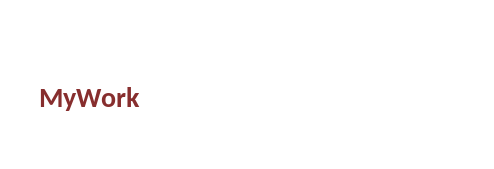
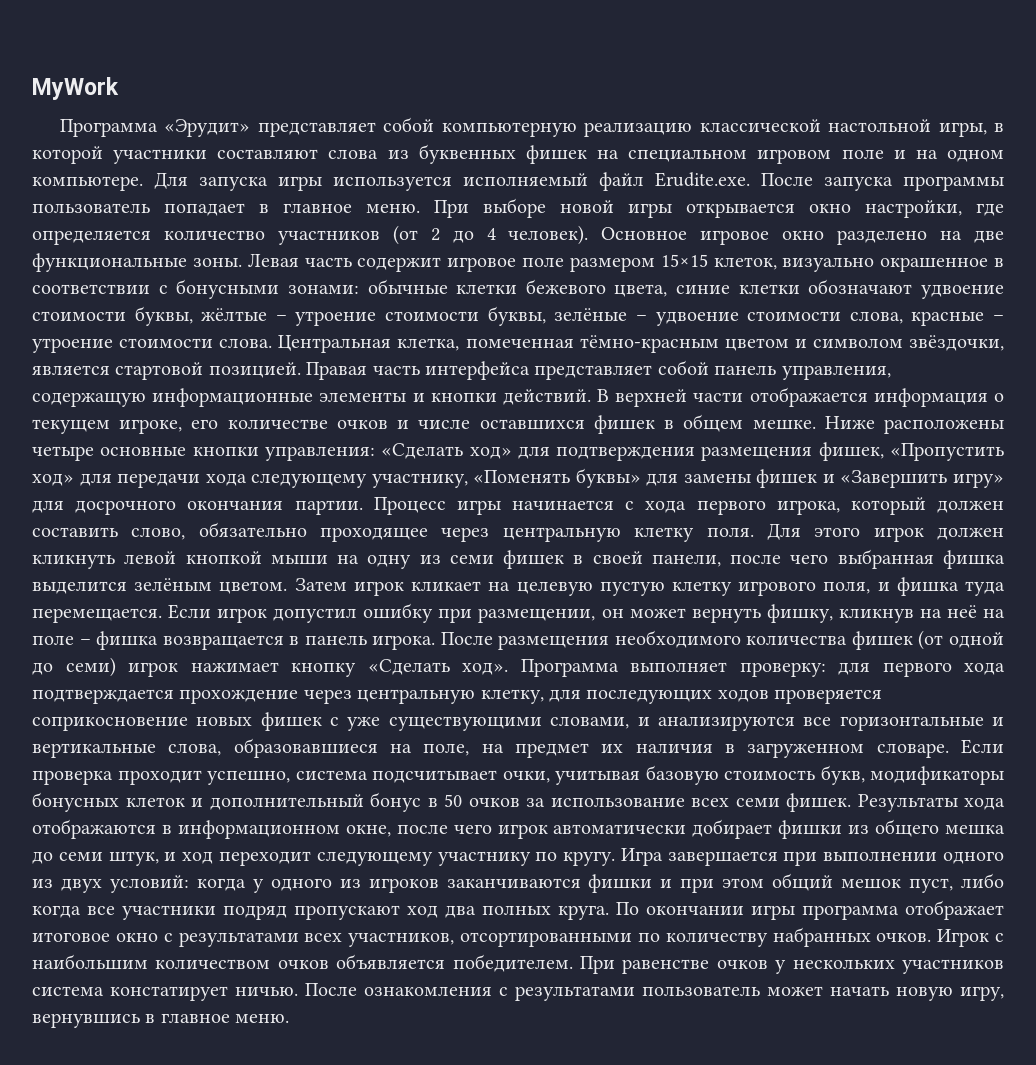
(140, 99) none -> [59,117,1004,137] [32,144,1005,164] [32,172,1004,191] [32,198,1004,218] [32,225,1004,245] [32,253,1005,272] [32,279,1004,299] [32,306,1005,326] [32,335,1005,353] [32,360,891,380] [32,387,1004,407] [32,414,1005,434] [32,442,1004,461] [32,468,1005,488] [32,497,1004,515] [32,522,1005,542] [32,549,1005,569] [32,577,1005,596] [32,603,1005,623] [32,630,1005,650] [32,657,1005,677] [32,689,883,704] [32,712,1005,731] [32,738,1005,758] [32,765,1004,785] [32,792,1005,812] [32,819,1005,839] [32,848,1005,866] [32,873,1004,893] [32,900,1004,920] [32,927,1005,947] [32,954,1004,974] [32,983,1004,1001] [32,1013,290,1028] // Программа «Эрудит» представляет собой компьютерную реализацию классической настольной игры, в которой участники составляют слова из буквенных фишек на специальном игровом поле и на одном компьютере. Для запуска игры используется исполняемый файл Erudite.exe. После запуска программы пользователь попадает в главное меню. При выборе новой игры открывается окно настройки, где определяется количество участников (от 2 до 4 человек). Основное игровое окно разделено на две функциональные зоны. Левая часть содержит игровое поле размером 15×15 клеток, визуально окрашенное в соответствии с бонусными зонами: обычные клетки бежевого цвета, синие клетки обозначают удвоение стоимости буквы, жёлтые – утроение стоимости буквы, зелёные – удвоение стоимости слова, красные – утроение стоимости слова. Центральная клетка, помеченная тёмно-красным цветом и символом звёздочки, является стартовой позицией. Правая часть интерфейса представляет собой панель управления, содержащую информационные элементы и кнопки действий. В верхней части отображается информация о текущем игроке, его количестве очков и числе оставшихся фишек в общем мешке. Ниже расположены четыре основные кнопки управления: «Сделать ход» для подтверждения размещения фишек, «Пропустить ход» для передачи хода следующему участнику, «Поменять буквы» для замены фишек и «Завершить игру» для досрочного окончания партии. Процесс игры начинается с хода первого игрока, который должен составить слово, обязательно проходящее через центральную клетку поля. Для этого игрок должен кликнуть левой кнопкой мыши на одну из семи фишек в своей панели, после чего выбранная фишка выделится зелёным цветом. Затем игрок кликает на целевую пустую клетку игрового поля, и фишка туда перемещается. Если игрок допустил ошибку при размещении, он может вернуть фишку, кликнув на неё на поле – фишка возвращается в панель игрока. После размещения необходимого количества фишек (от одной до семи) игрок нажимает кнопку «Сделать ход». Программа выполняет проверку: для первого хода подтверждается прохождение через центральную клетку, для последующих ходов проверяется соприкосновение новых фишек с уже существующими словами, и анализируются все горизонтальные и вертикальные слова, образовавшиеся на поле, на предмет их наличия в загруженном словаре. Если проверка проходит успешно, система подсчитывает очки, учитывая базовую стоимость букв, модификаторы бонусных клеток и дополнительный бонус в 50 очков за использование всех семи фишек. Результаты хода отображаются в информационном окне, после чего игрок автоматически добирает фишки из общего мешка до семи штук, и ход переходит следующему участнику по кругу. Игра завершается при выполнении одного из двух условий: когда у одного из игроков заканчиваются фишки и при этом общий мешок пуст, либо когда все участники подряд пропускают ход два полных круга. По окончании игры программа отображает итоговое окно с результатами всех участников, отсортированными по количеству набранных очков. Игрок с наибольшим количеством очков объявляется победителем. При равенстве очков у нескольких участников система констатирует ничью. После ознакомления с результатами пользователь может начать новую игру, вернувшись в главное меню.

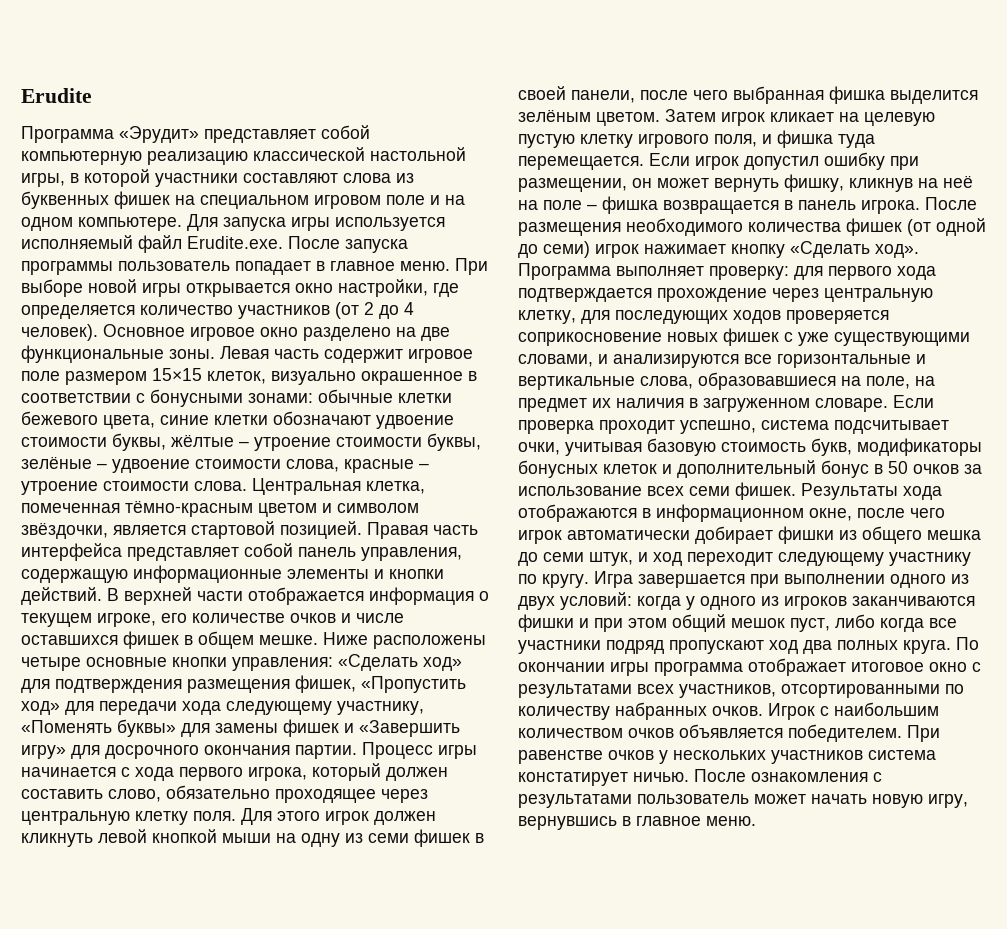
[32,77,119,100] MyWork -> [21,88,92,103] Erudite

